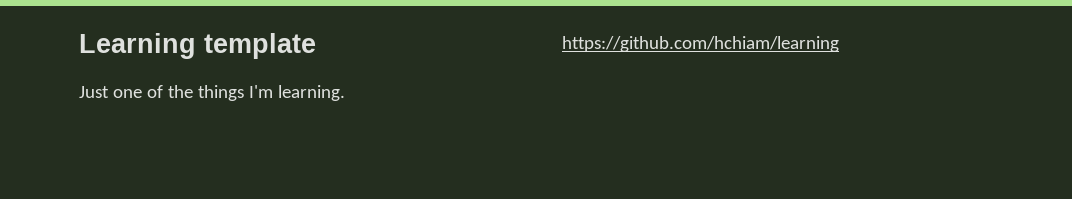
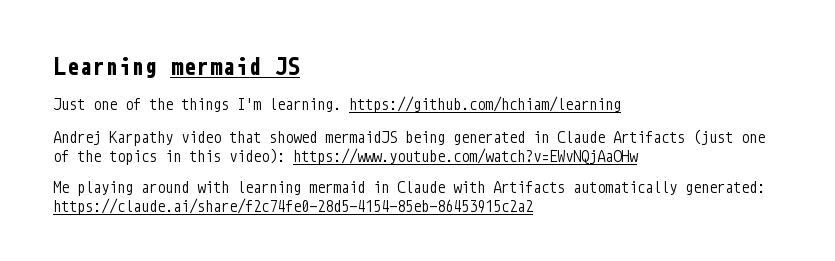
[204,33,316,59] template -> [170,57,300,75] mermaid JS
(839, 44) none -> [53,129,765,146] [53,148,638,165] [53,181,765,196] [53,198,533,215] // Andrej Karpathy video that showed mermaidJS being generated in Claude Artifacts (just one of the topics in this video): https://www.youtube.com/watch?v=EWvNQjAaOHw // Me playing around with learning mermaid in Claude with Artifacts automatically generated: https://claude.ai/share/f2c74fe0-28d5-4154-85eb-86453915c2a2

